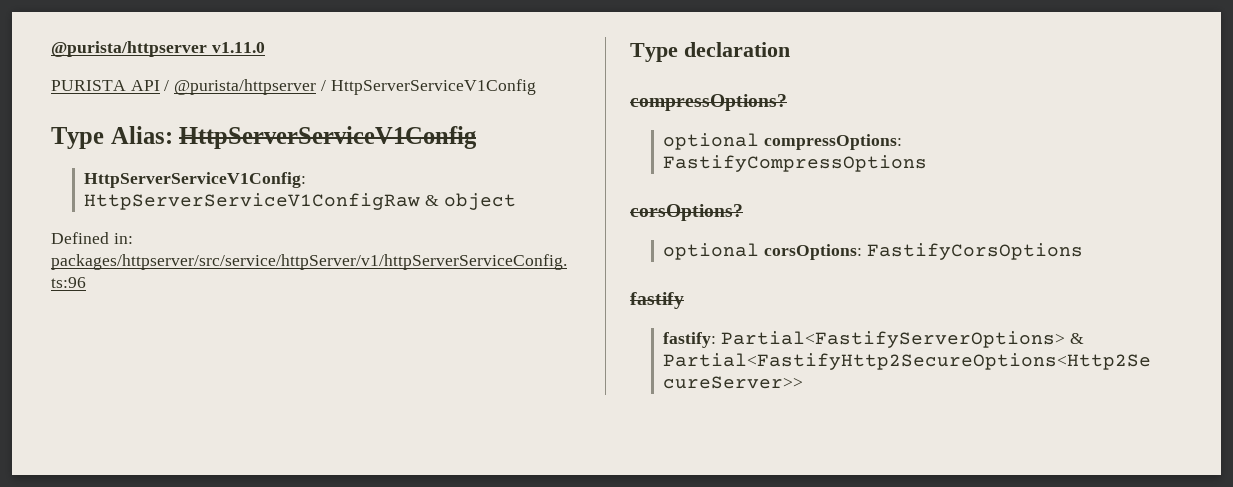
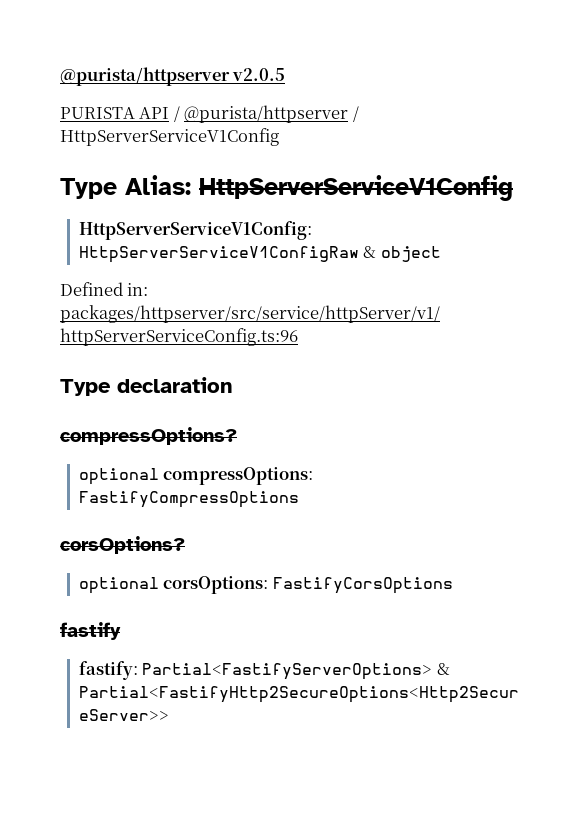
[51,41,265,57] @purista/httpserver v1.11.0 -> [60,67,286,86] @purista/httpserver v2.0.5

